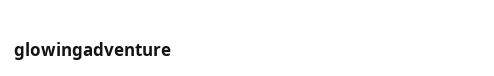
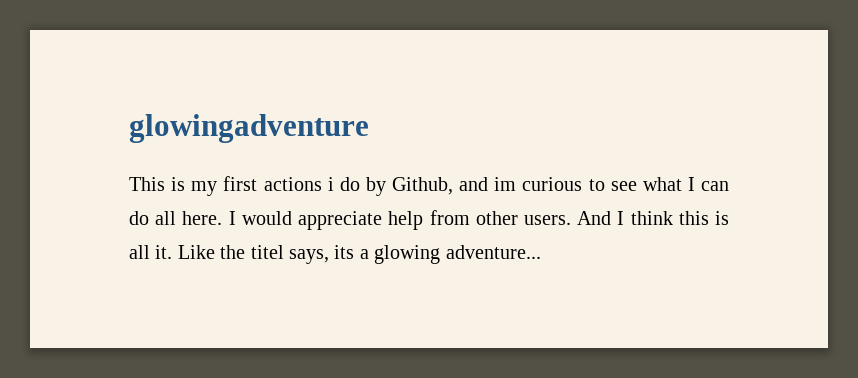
(171, 51) none -> [129,176,729,196] [129,210,729,230] [129,245,541,264] // This is my first actions i do by Github, and im curious to see what I can do all here. I would appreciate help from other users. And I think this is all it. Like the titel says, its a glowing adventure...

